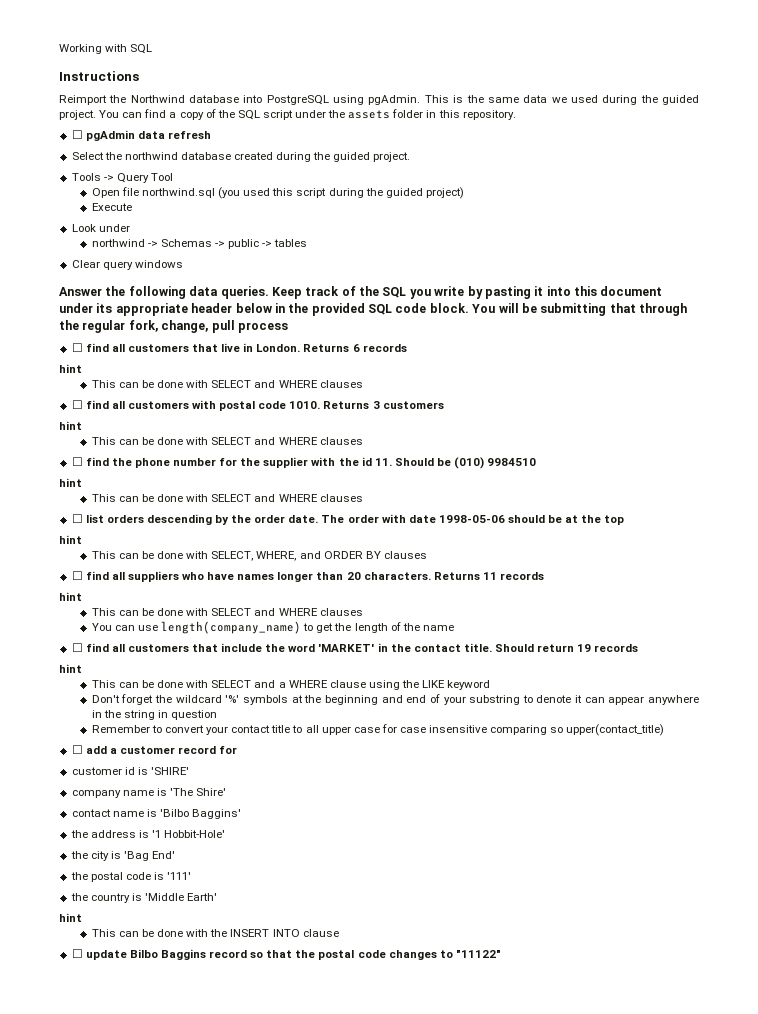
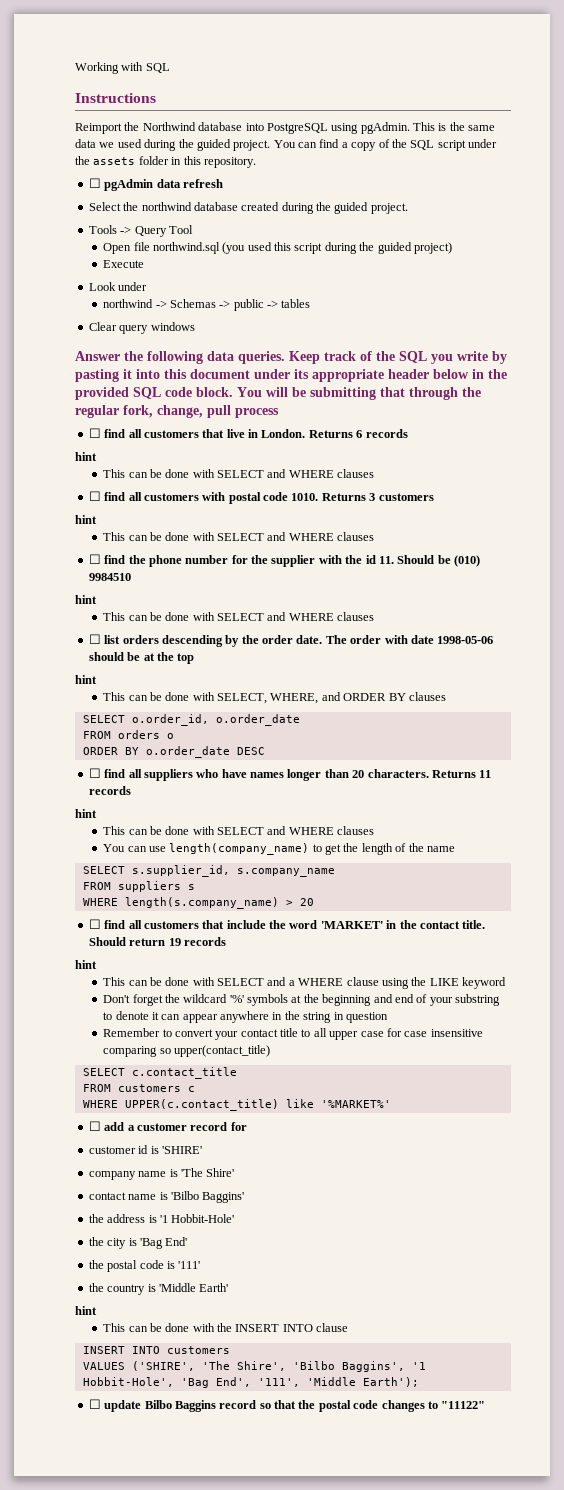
(427, 555) none -> [82,714,300,726] [82,730,174,739] [82,746,265,758] // SELECT o.order_id, o.order_date // FROM orders o // ORDER BY o.order_date DESC
(454, 628) none -> [82,865,335,877] [82,881,195,892] [82,897,314,909] // SELECT s.supplier_id, s.company_name // FROM suppliers s // WHERE length(s.company_name) > 20
(665, 730) none -> [82,1067,237,1079] [82,1084,195,1092] [82,1099,391,1111] // SELECT c.contact_title // FROM customers c // WHERE UPPER(c.contact_title) like '%MARKET%'
(339, 933) none -> [82,1346,230,1354] [82,1361,426,1372] [82,1377,419,1388] // INSERT INTO customers // VALUES ('SHIRE', 'The Shire', 'Bilbo Baggins', '1 Hobbit-Hole', 'Bag End', '111', 'Middle Earth');

